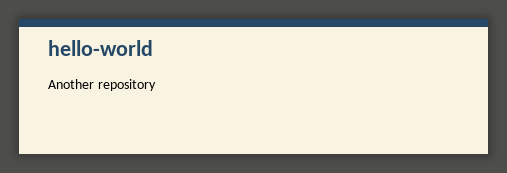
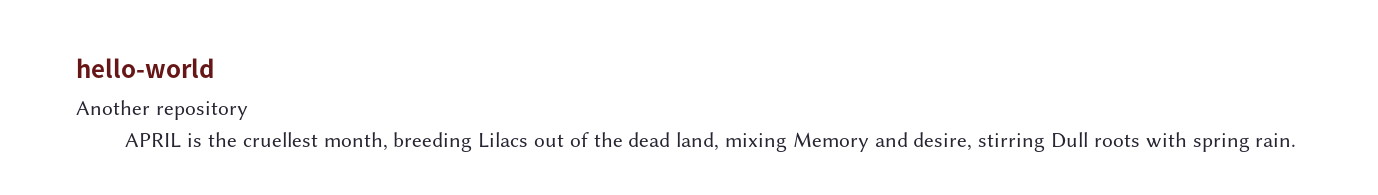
(156, 85) none -> [125,132,1297,152] // APRIL is the cruellest month, breeding Lilacs out of the dead land, mixing Memory and desire, stirring Dull roots with spring rain.

